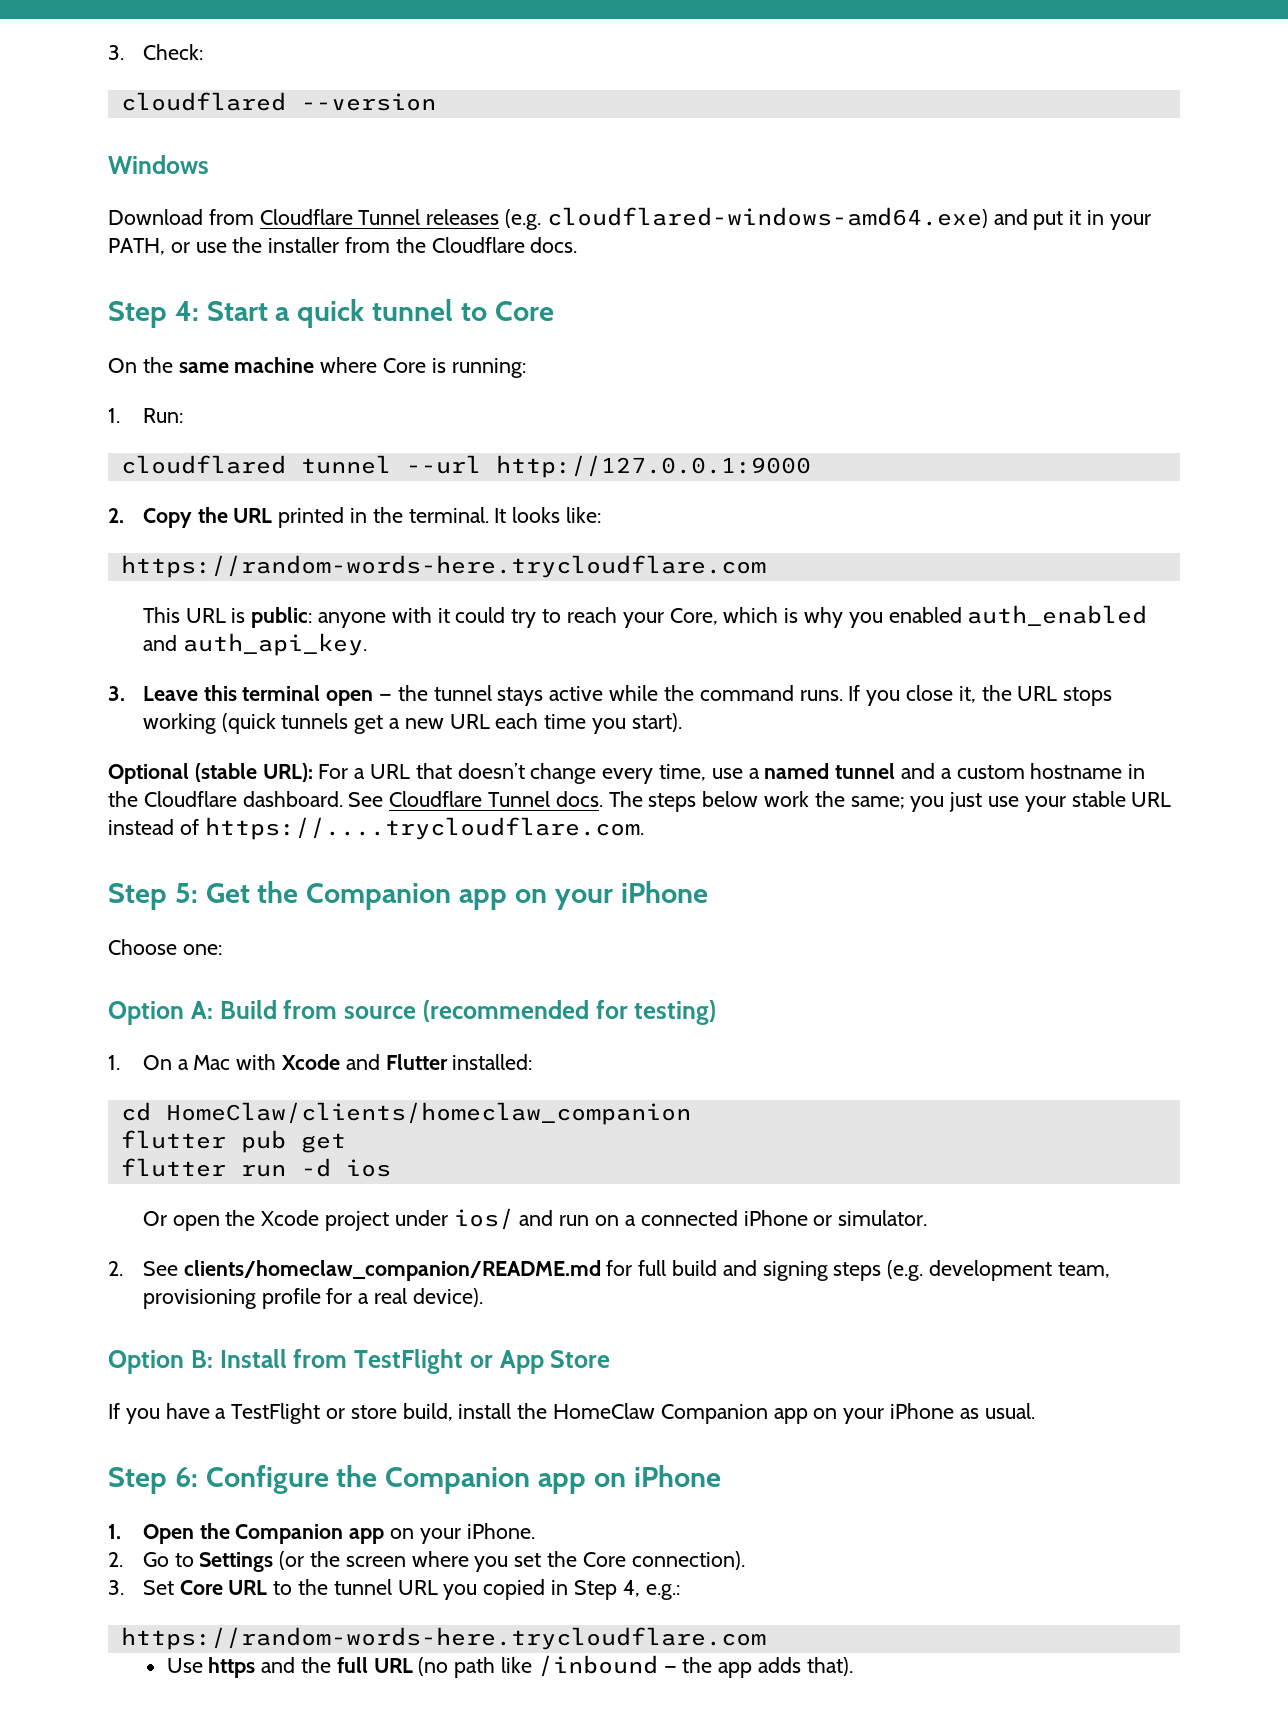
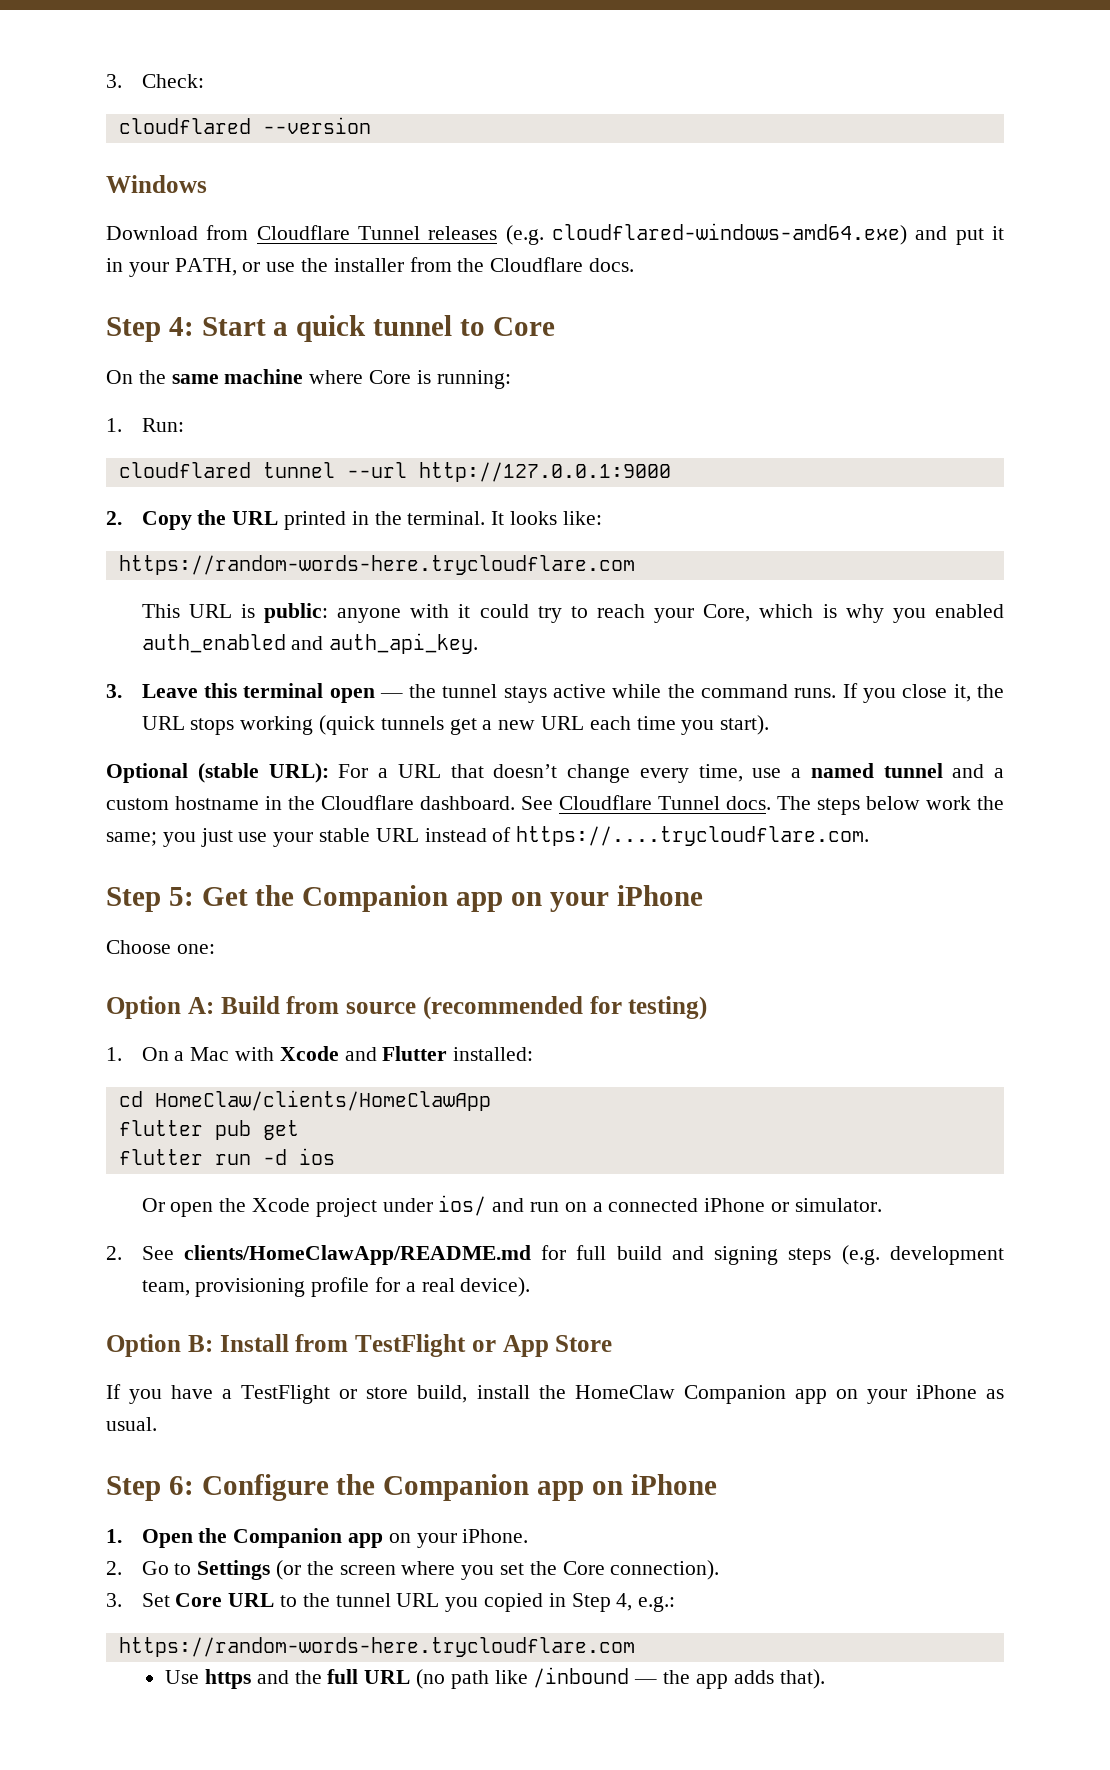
[165,1102,691,1125] HomeClaw/clients/homeclaw_companion -> [154,1090,491,1111] HomeClaw/clients/HomeClawApp
[183,1260,601,1281] clients/homeclaw_companion/README.md -> [183,1245,531,1265] clients/HomeClawApp/README.md

